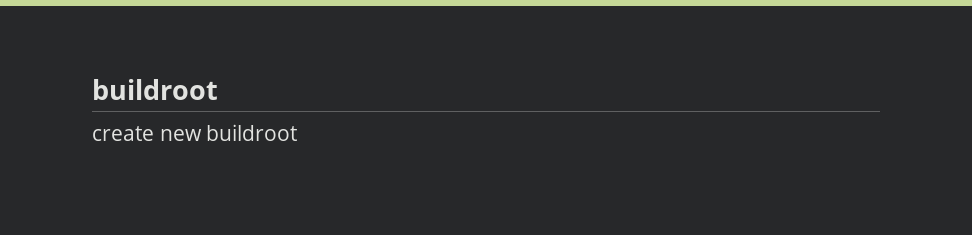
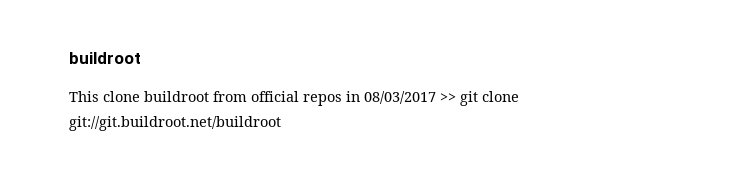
[92,124,298,141] create new buildroot -> [69,91,519,106] [69,116,281,131] This clone buildroot from official repos in 08/03/2017 >> git clone git://git.buildroot.net/buildroot

